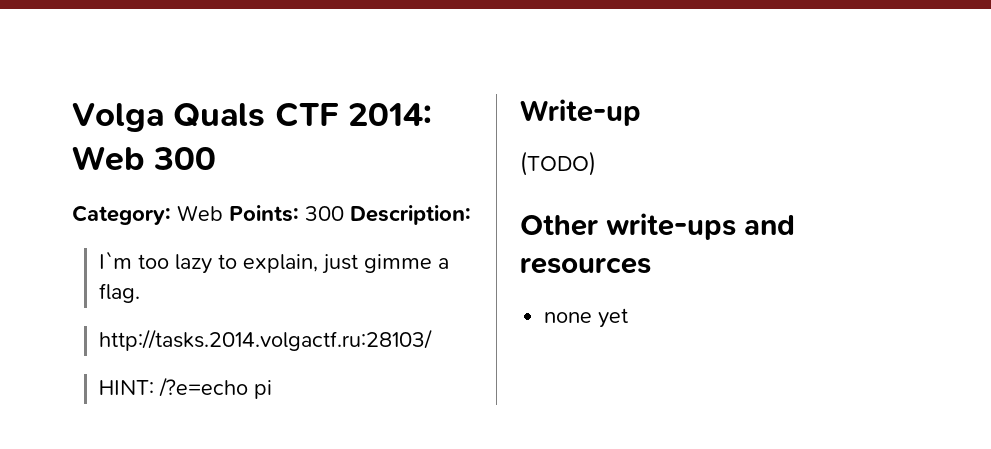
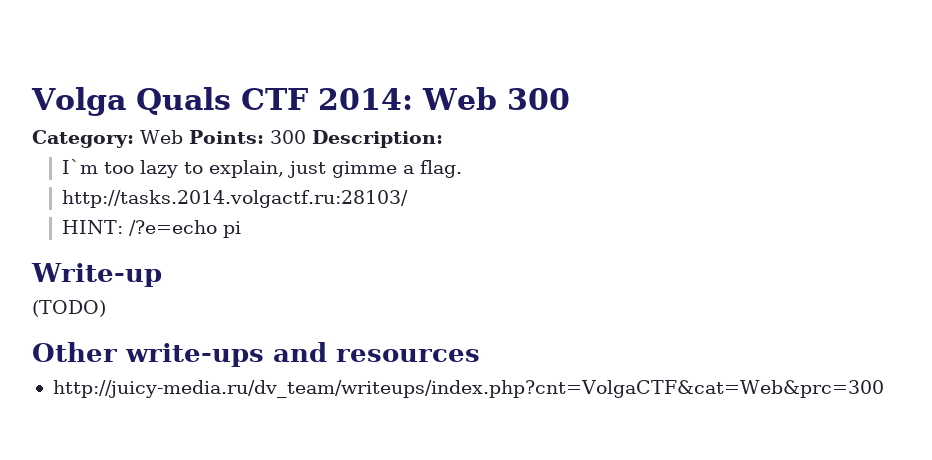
[544,308,629,328] none yet -> [52,380,884,398] http://juicy-media.ru/dv_team/writeups/index.php?cnt=VolgaCTF&cat=Web&prc=300

